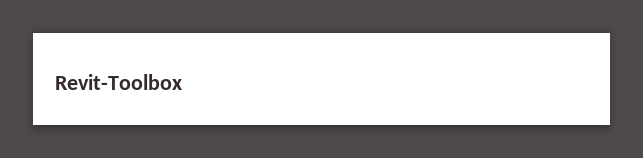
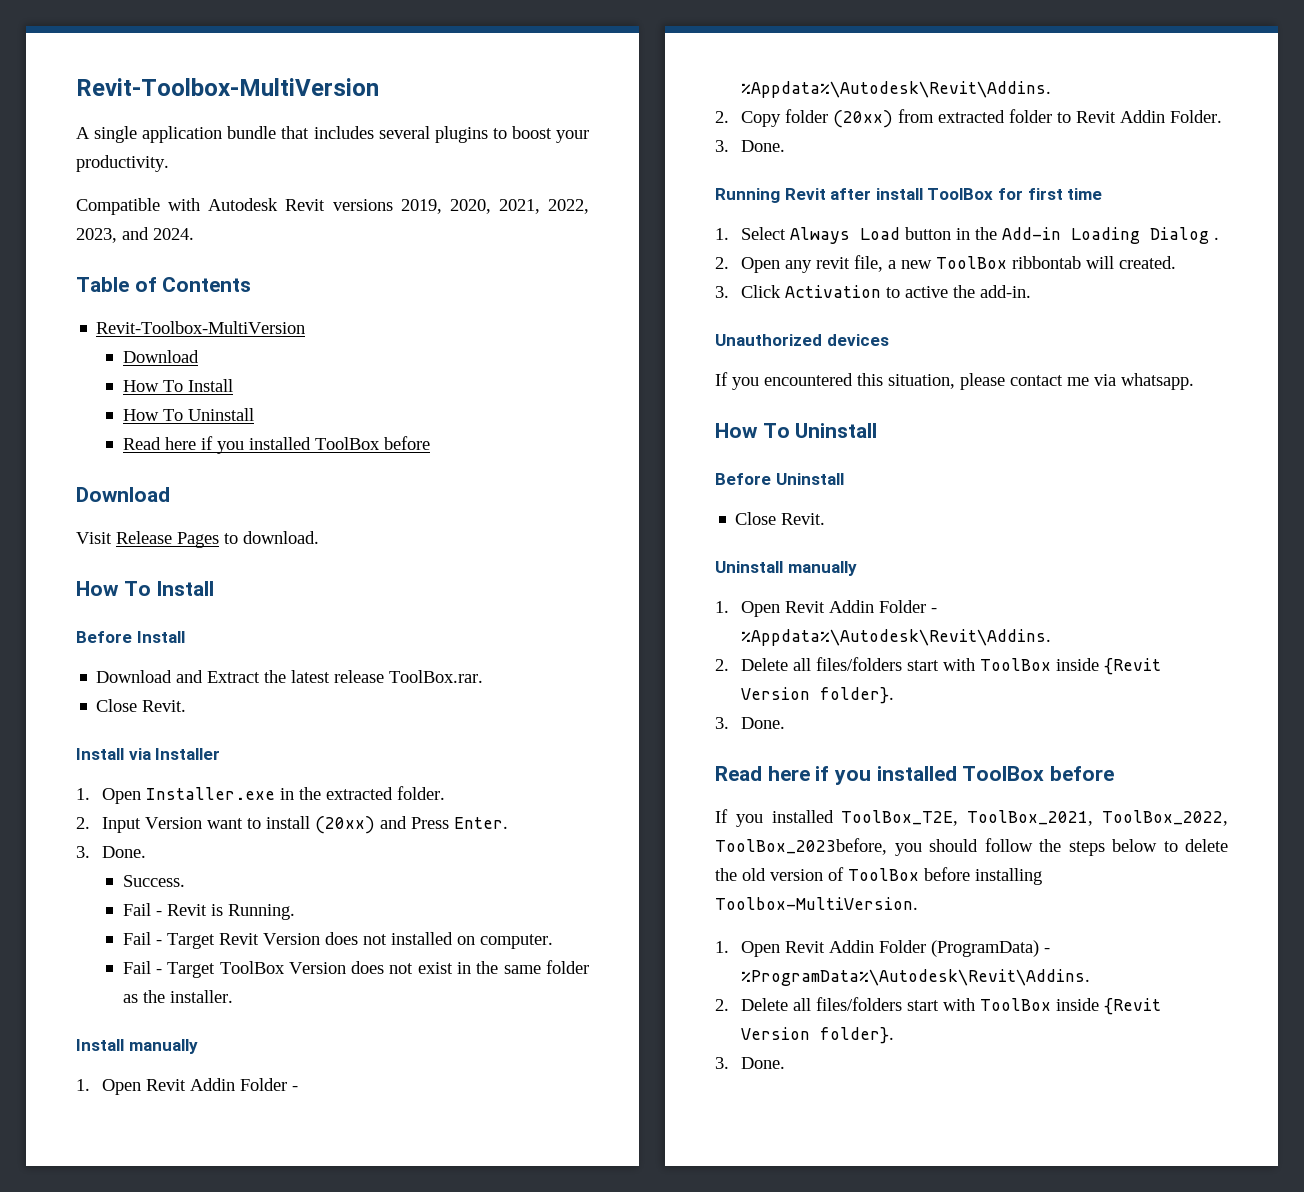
[55,74,182,90] Revit-Toolbox -> [76,78,379,96] [76,126,590,143] [76,155,169,172] [76,198,589,215] [76,227,194,243] [76,277,252,292] [96,321,306,334] [122,350,199,363] [122,379,233,392] [122,408,254,421] [122,436,430,454] [76,487,170,502] [76,531,319,548] [76,581,215,596] [76,631,185,643] [96,670,484,683] [96,699,187,712] [76,748,221,760] [76,786,446,804] [76,816,509,834] [76,846,147,858] [122,875,185,887] [122,903,295,920] [122,932,553,949] [122,960,589,978] [122,990,233,1003] [76,1039,198,1054] [76,1078,299,1095] [741,81,1052,98] [715,109,1223,128] [715,140,786,152] [715,188,1103,203] [715,227,1220,244] [715,255,1177,273] [715,285,1032,298] [715,334,889,346] [715,372,1194,390] [715,423,878,438] [715,473,844,485] [735,512,826,525] [715,561,857,576] [715,600,938,617] [741,629,1052,646] [715,657,1162,675] [741,687,895,704] [715,717,786,729] [715,766,1115,785] [715,809,1228,827] [715,838,1228,856] [715,867,1042,885] [715,897,918,910] [715,940,1051,957] [741,969,1091,986] [715,997,1162,1015] [741,1027,895,1044] [715,1057,786,1069] Revit-Toolbox-MultiVersion // A single application bundle that includes several plugins to boost your productivity. // Compatible with Autodesk Revit versions 2019, 2020, 2021, 2022, 2023, and 2024. // Table of Contents // Revit-Toolbox-MultiVersion // Download // How To Install // How To Uninstall // Read here if you installed ToolBox before // Download // Visit Release Pages to download. // How To Install // Before Install // Download and Extract the latest release ToolBox.rar. // Close Revit. // Install via Installer // 1. Open Installer.exe in the extracted folder. // 2. Input Version want to install (20xx) and Press Enter. // 3. Done. // Success. // Fail - Revit is Running. // Fail - Target Revit Version does not installed on computer. // Fail - Target ToolBox Version does not exist in the same folder as the installer. // Install manually // 1. Open Revit Addin Folder - %Appdata%\Autodesk\Revit\Addins. // 2. Copy folder (20xx) from extracted folder to Revit Addin Folder. // 3. Done. // Running Revit after install ToolBox for first time // 1. Select Always Load button in the Add-in Loading Dialog . // 2. Open any revit file, a new ToolBox ribbontab will created. // 3. Click Activation to active the add-in. // Unauthorized devices // If you encountered this situation, please contact me via whatsapp. // How To Uninstall // Before Uninstall // Close Revit. // Uninstall manually // 1. Open Revit Addin Folder - %Appdata%\Autodesk\Revit\Addins. // 2. Delete all files/folders start with ToolBox inside {Revit Version folder}. // 3. Done. // Read here if you installed ToolBox before // If you installed ToolBox_T2E, ToolBox_2021, ToolBox_2022, ToolBox_2023before, you should follow the steps below to delete the old version of ToolBox before installing Toolbox-MultiVersion. // 1. Open Revit Addin Folder (ProgramData) - %ProgramData%\Autodesk\Revit\Addins. // 2. Delete all files/folders start with ToolBox inside {Revit Version folder}. // 3. Done.

